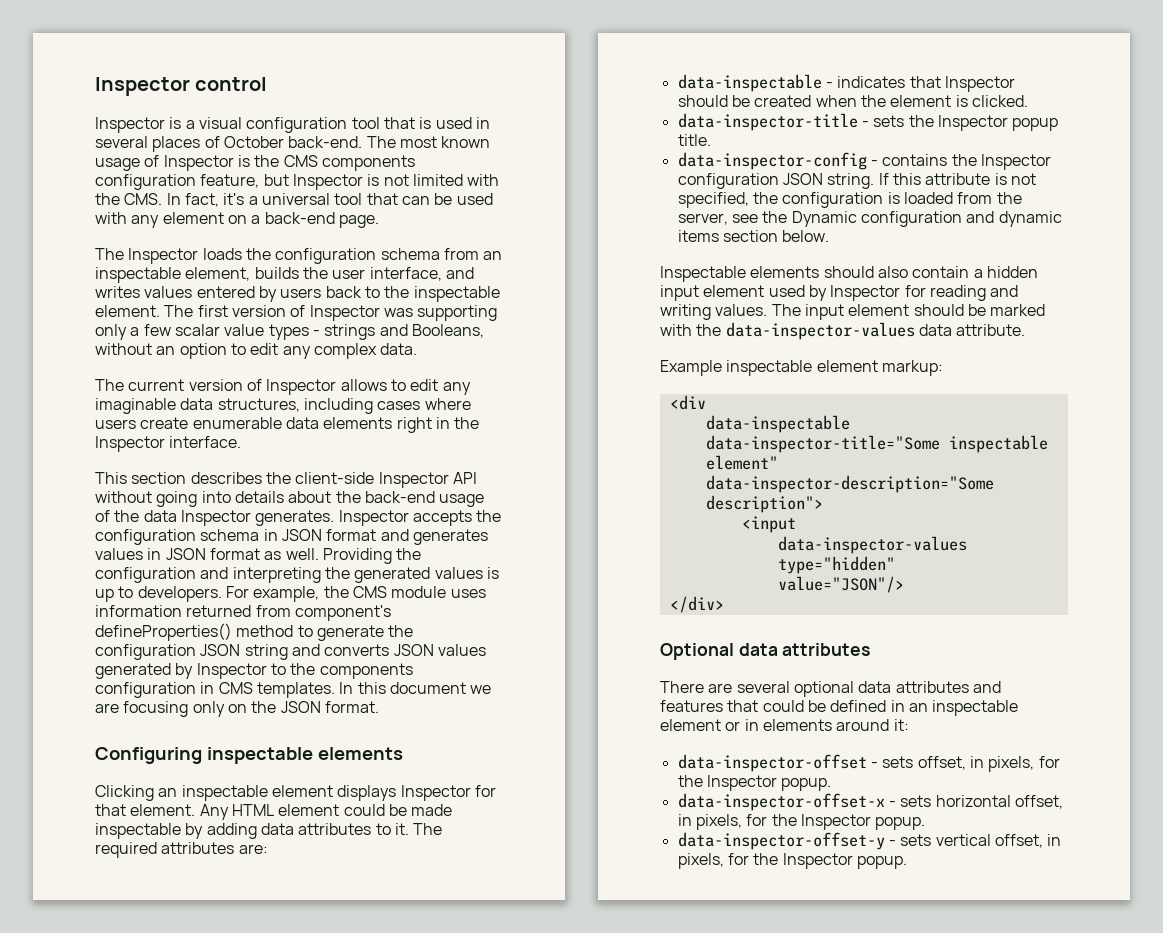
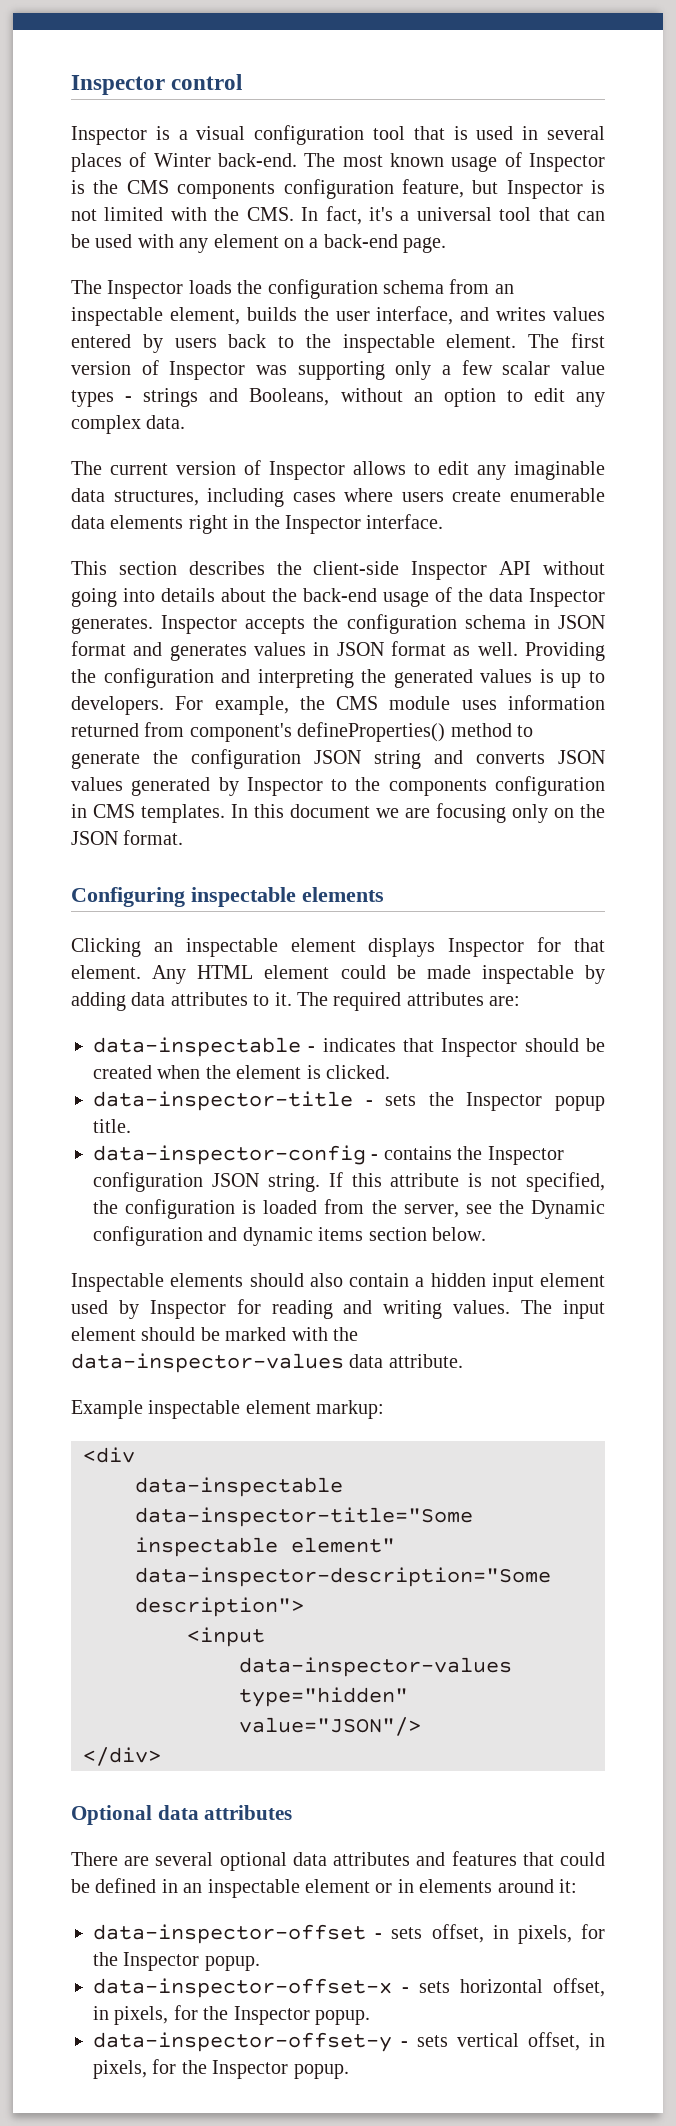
[223,136,284,148] October -> [153,153,211,167] Winter

